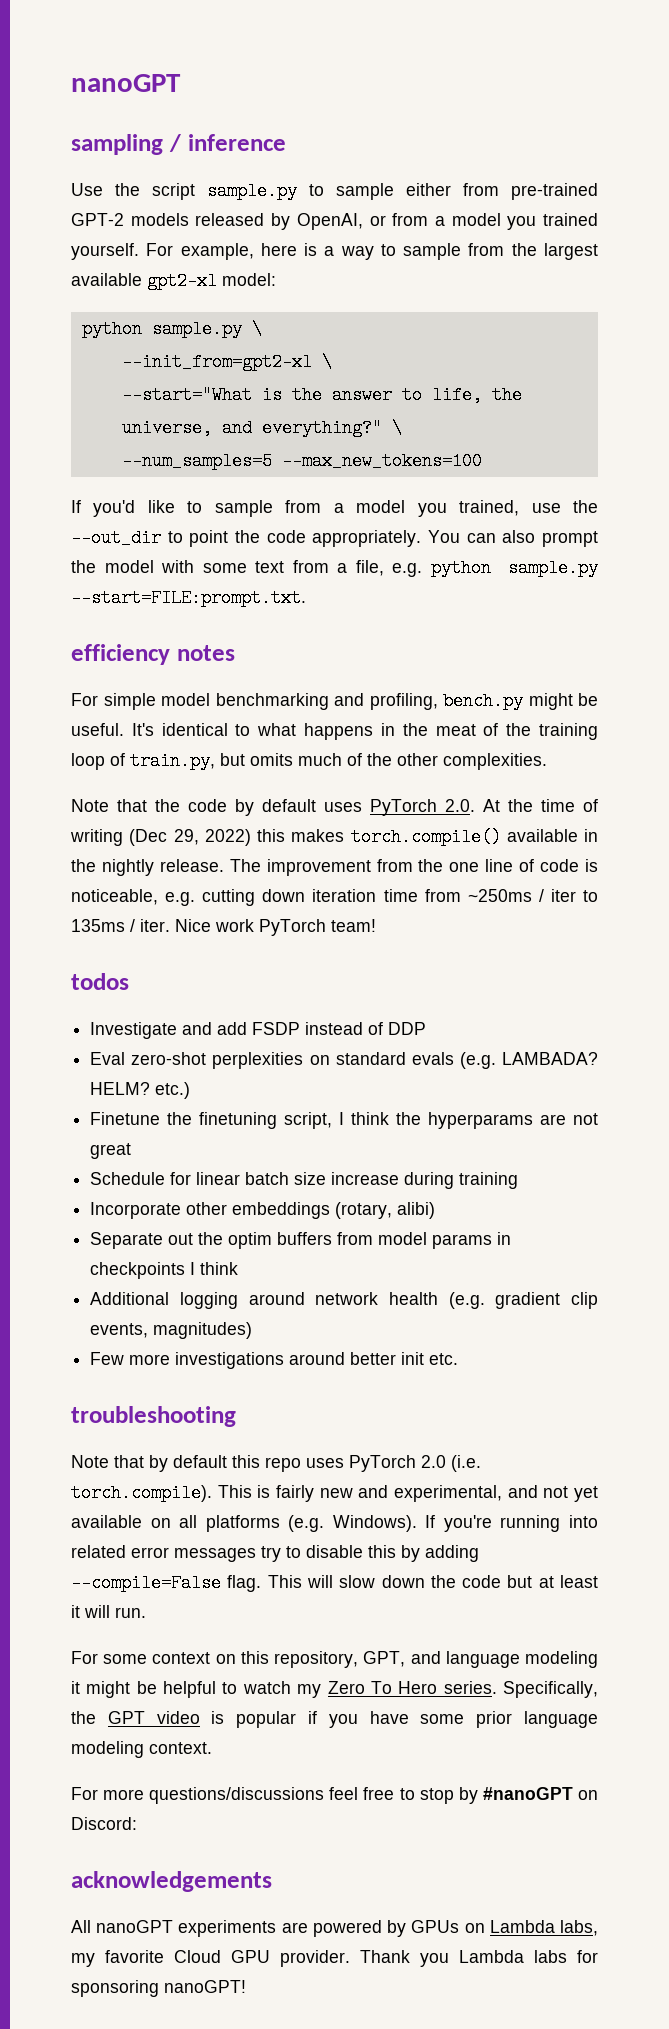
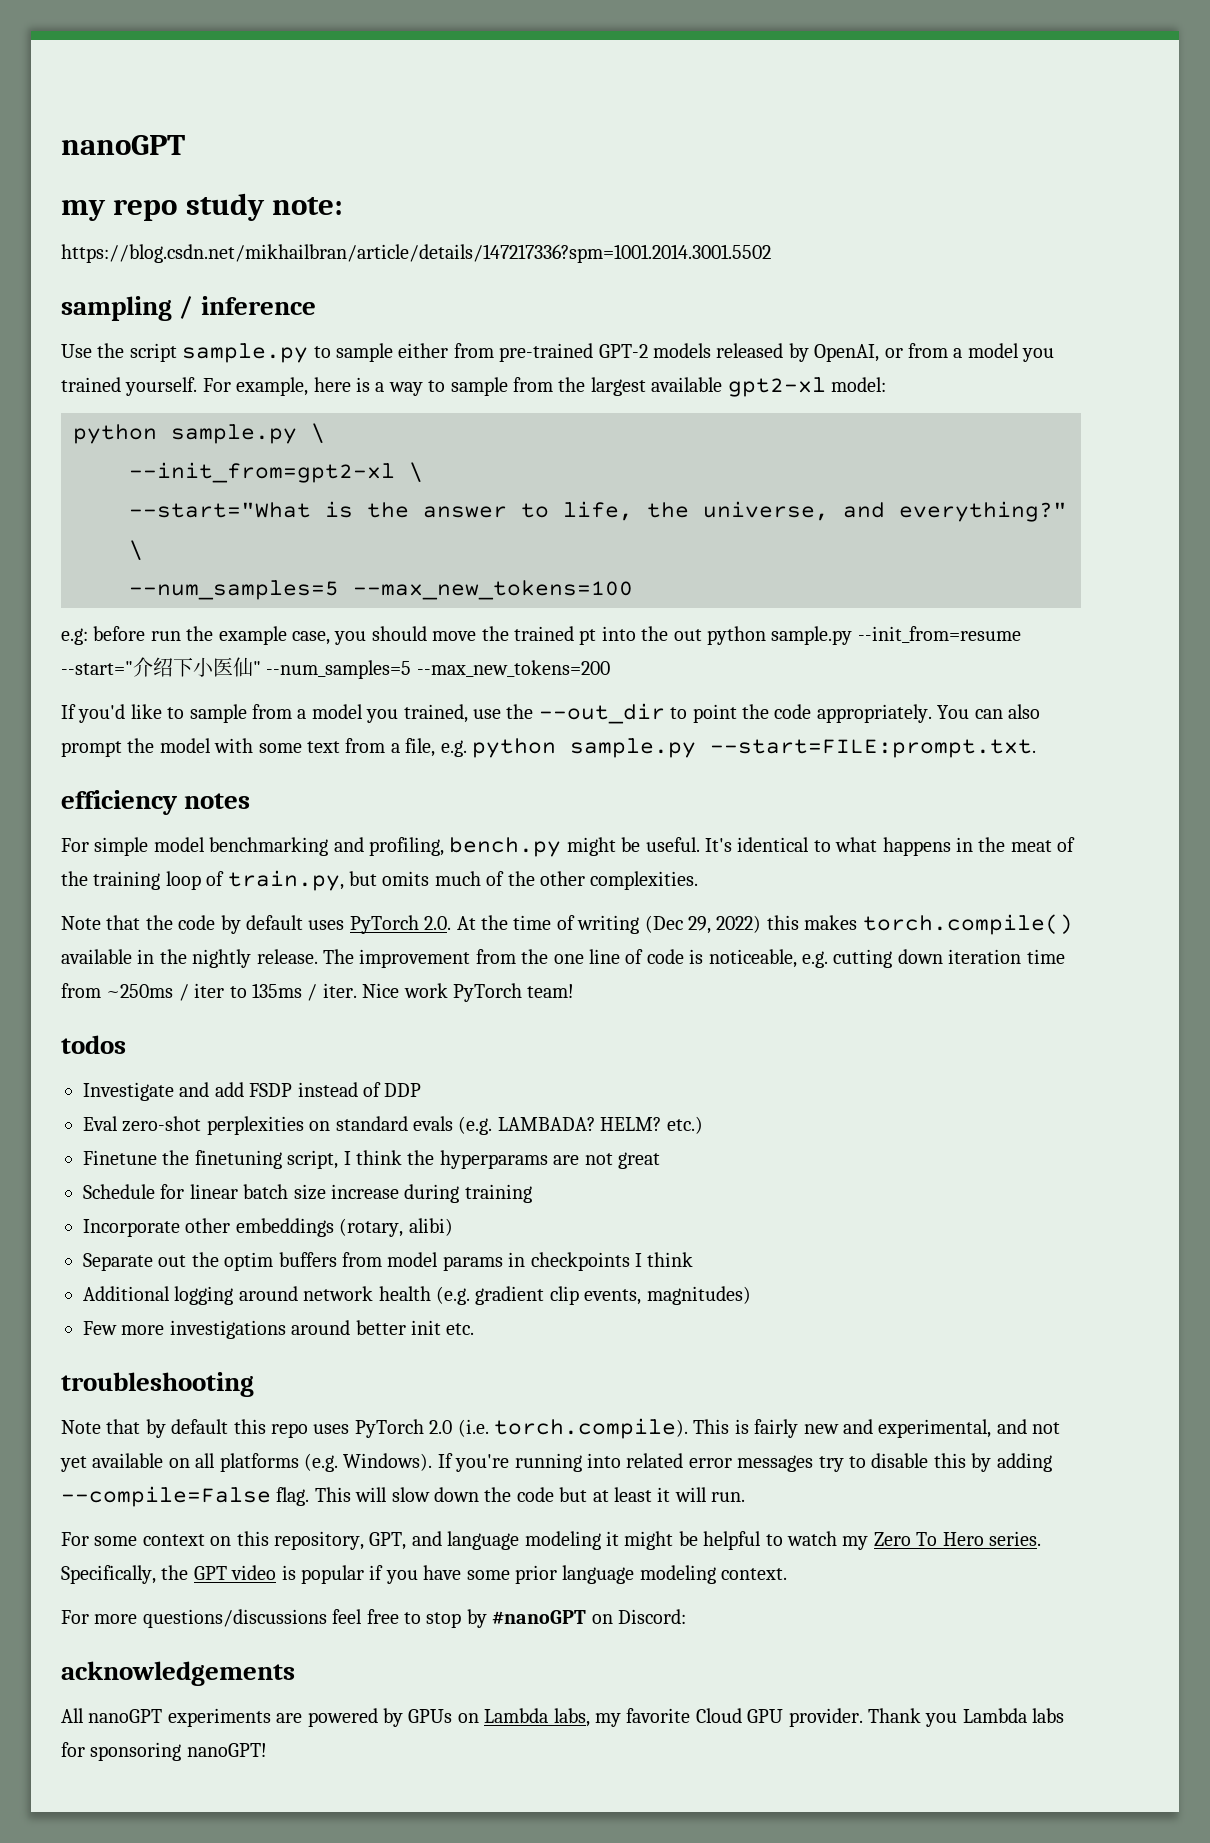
[71,74,181,92] nanoGPT -> [61,135,185,155] [61,193,344,221] [61,244,771,263] nanoGPT // my repo study note: // https://blog.csdn.net/mikhailbran/article/details/147217336?spm=1001.2014.3001.5502
(482, 461) none -> [61,626,1021,645] [61,657,610,679] // e.g: before run the example case, you should move the trained pt into the out python sample.py --init_from=resume --start="介绍下小医仙" --num_samples=5 --max_new_tokens=200

